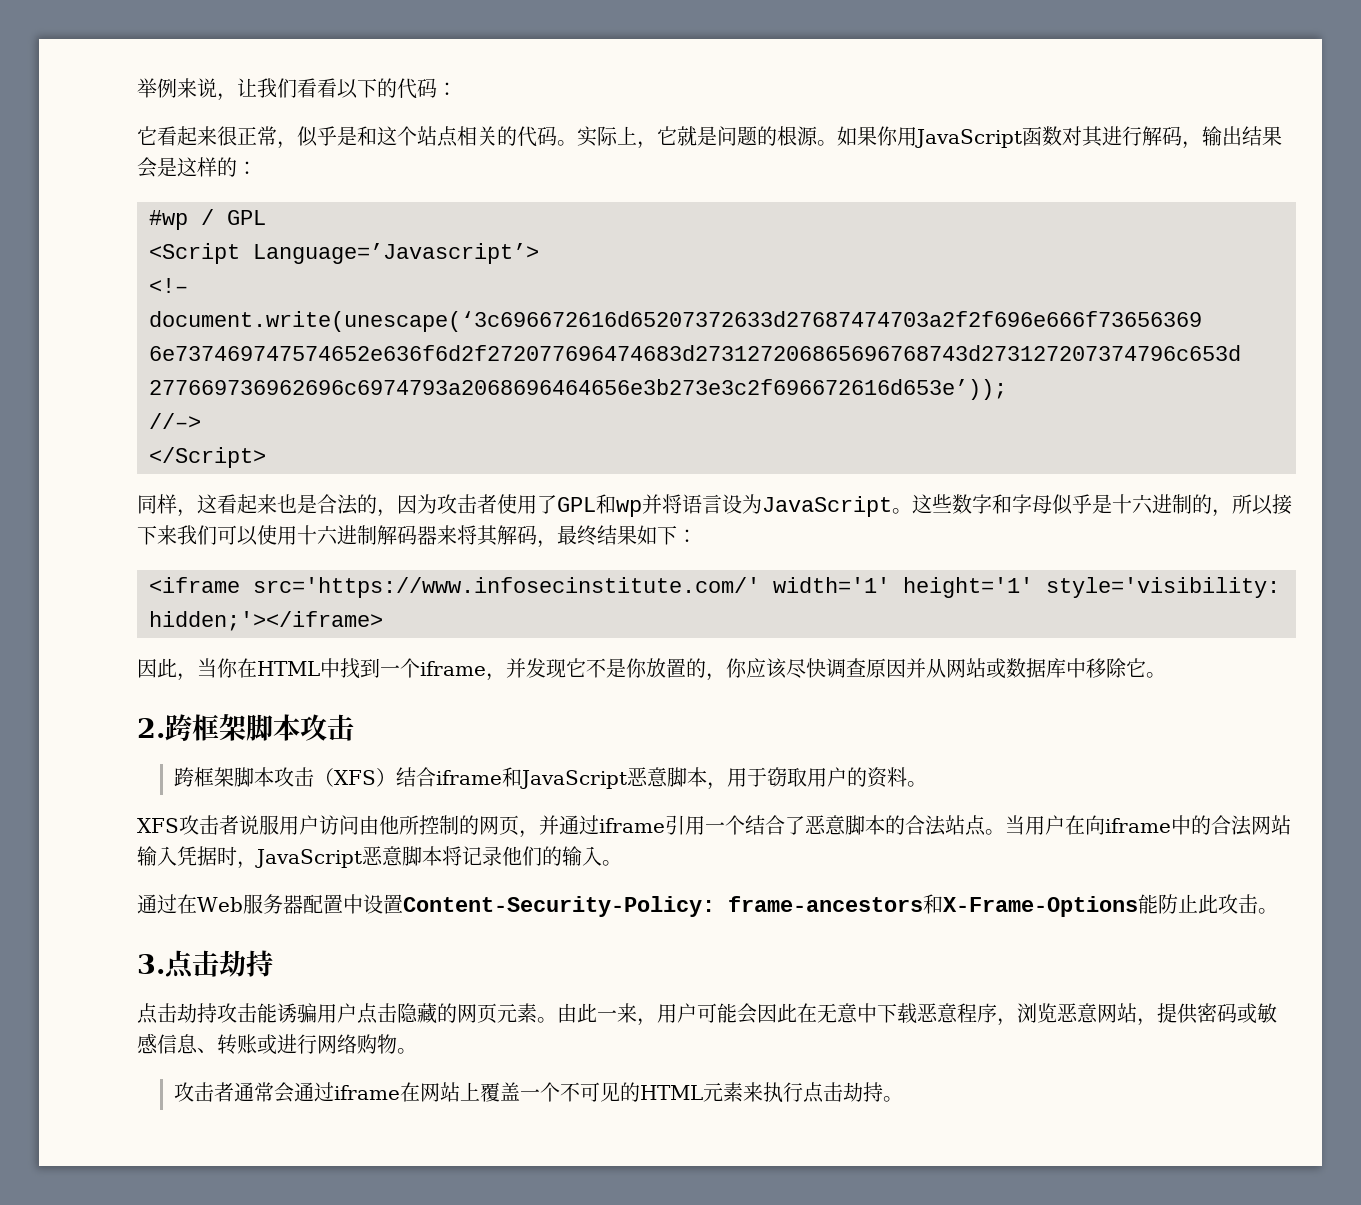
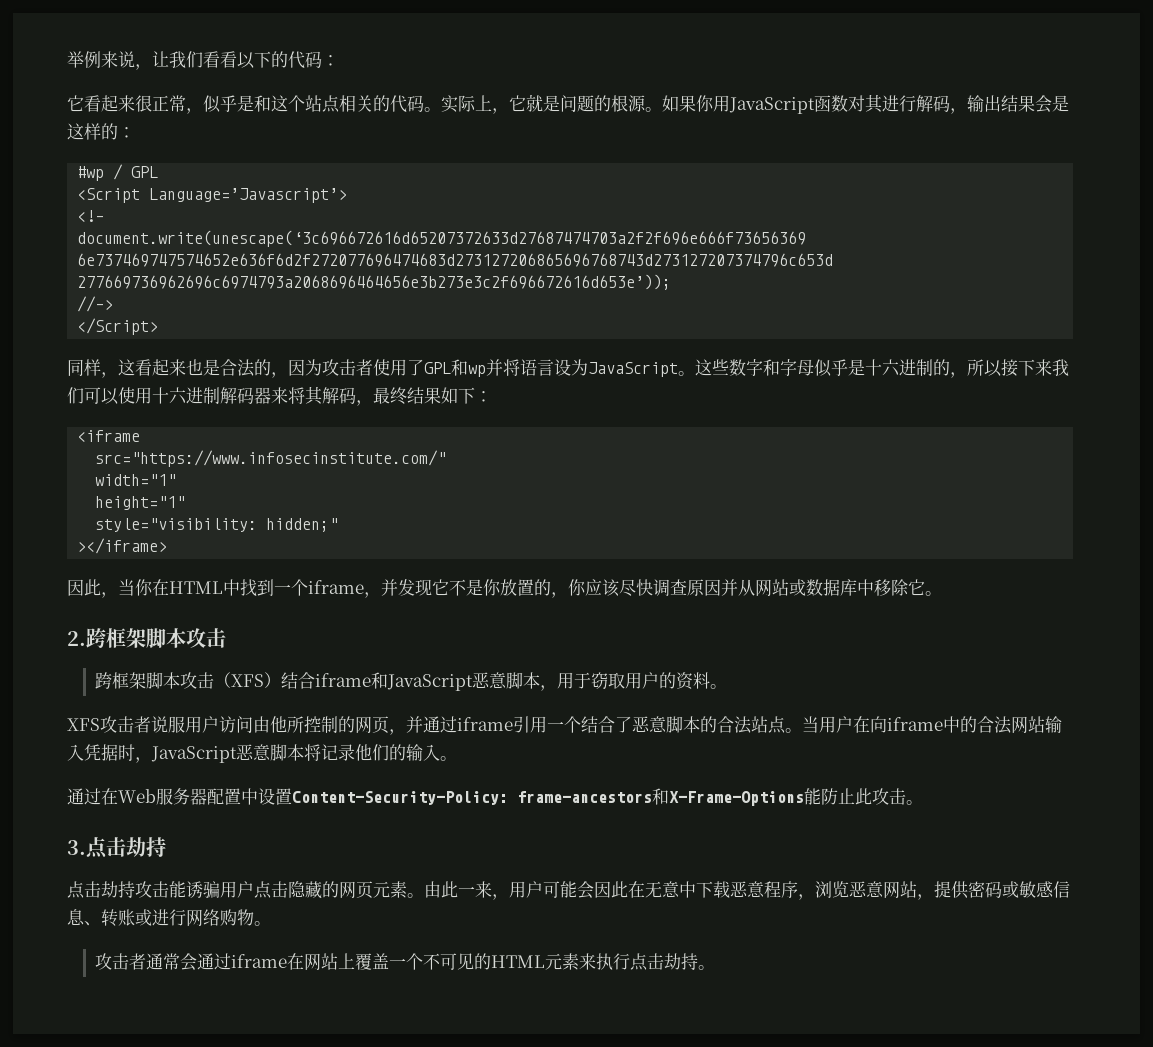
[253,577,1280,598] [149,611,383,631] src='https://www.infosecinstitute.com/' width='1' height='1' style='visibility: hidden;'></iframe> -> [95,450,447,467] [95,474,177,486] [95,496,186,510] [95,518,339,532] [77,538,168,554] // src="https://www.infosecinstitute.com/" // width="1" // height="1" // style="visibility: hidden;" // ></iframe>

